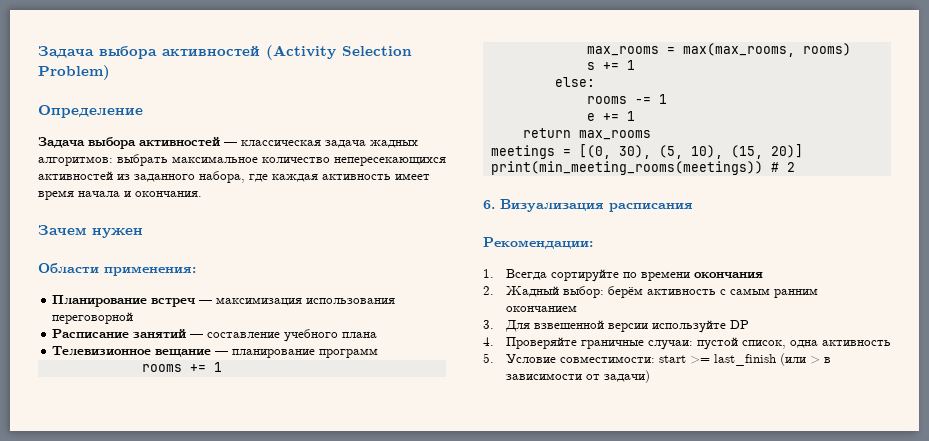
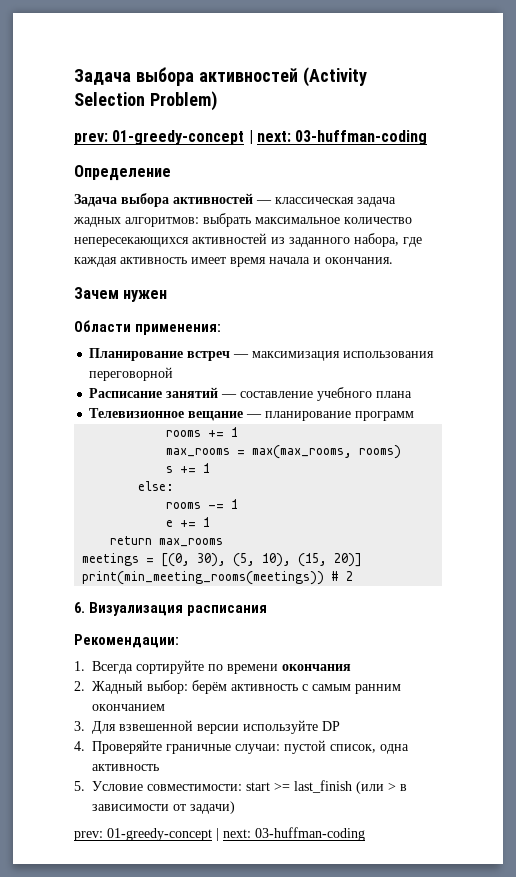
(110, 72) none -> [74,130,428,145] // prev: 01-greedy-concept | next: 03-huffman-coding
(650, 376) none -> [74,827,365,841] // prev: 01-greedy-concept | next: 03-huffman-coding

